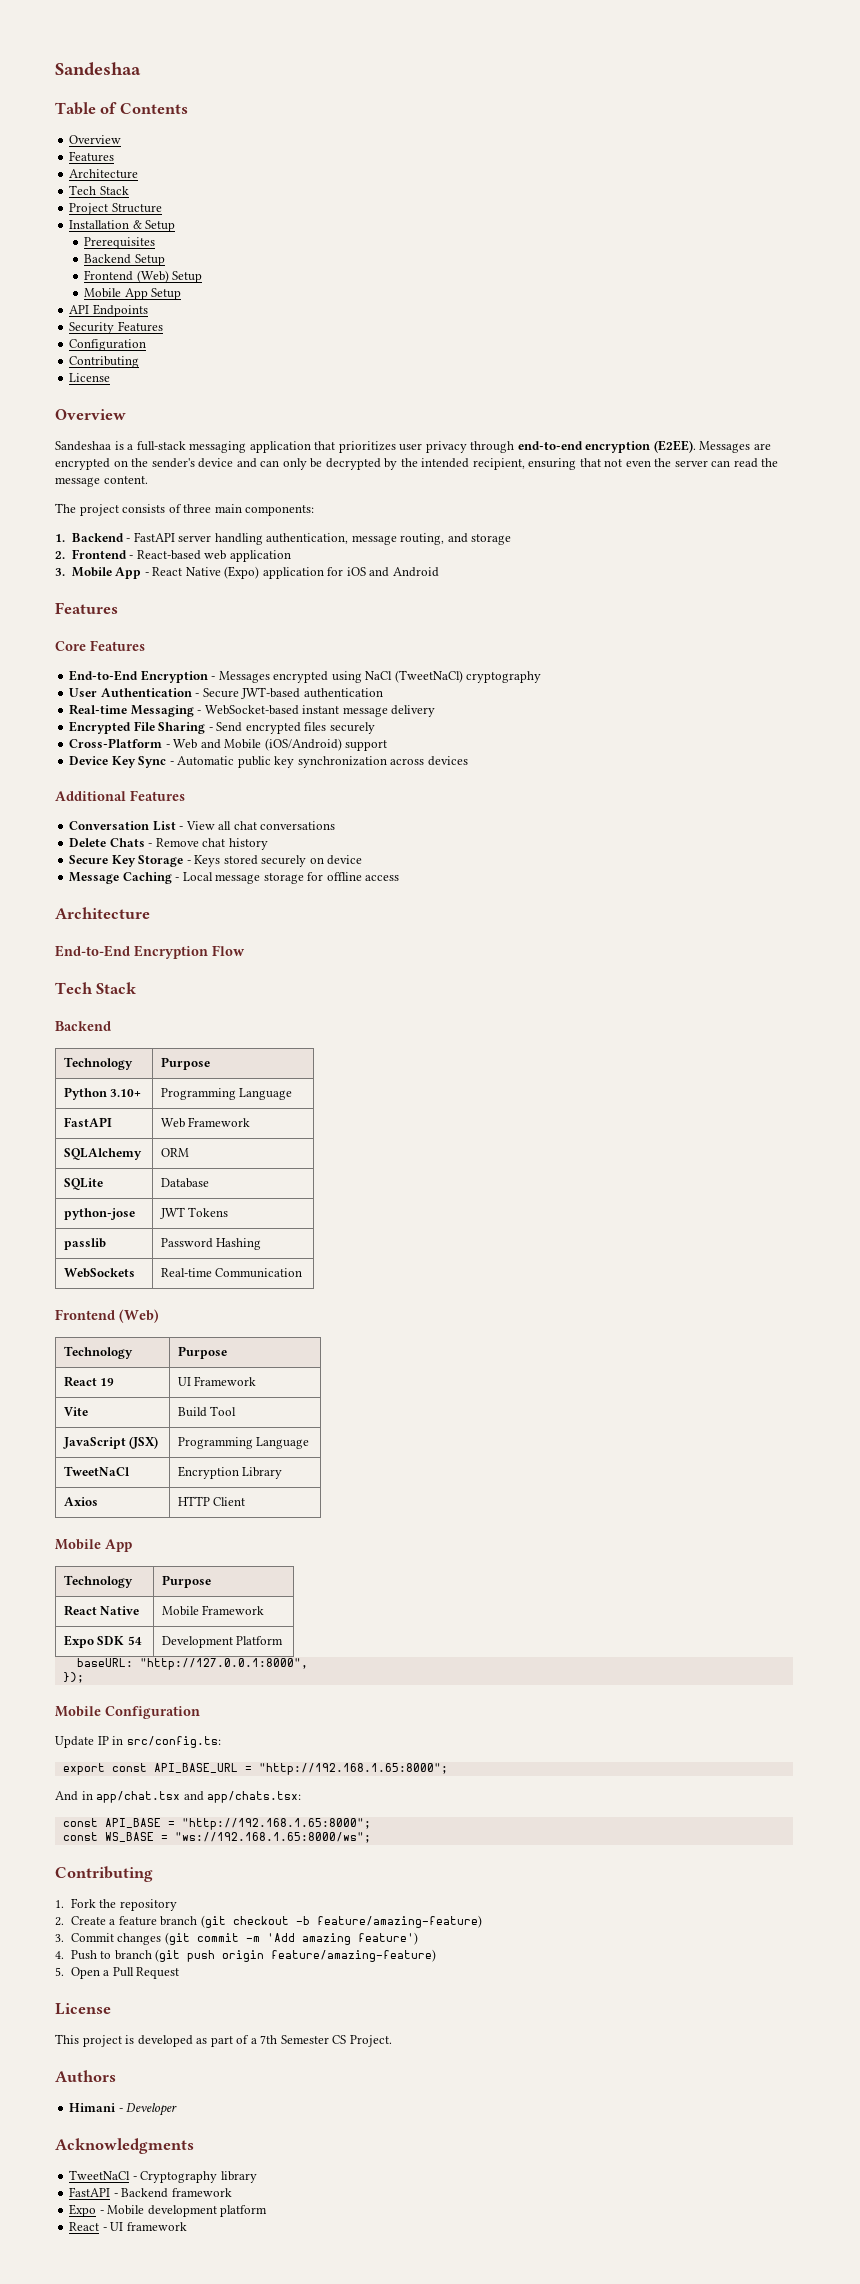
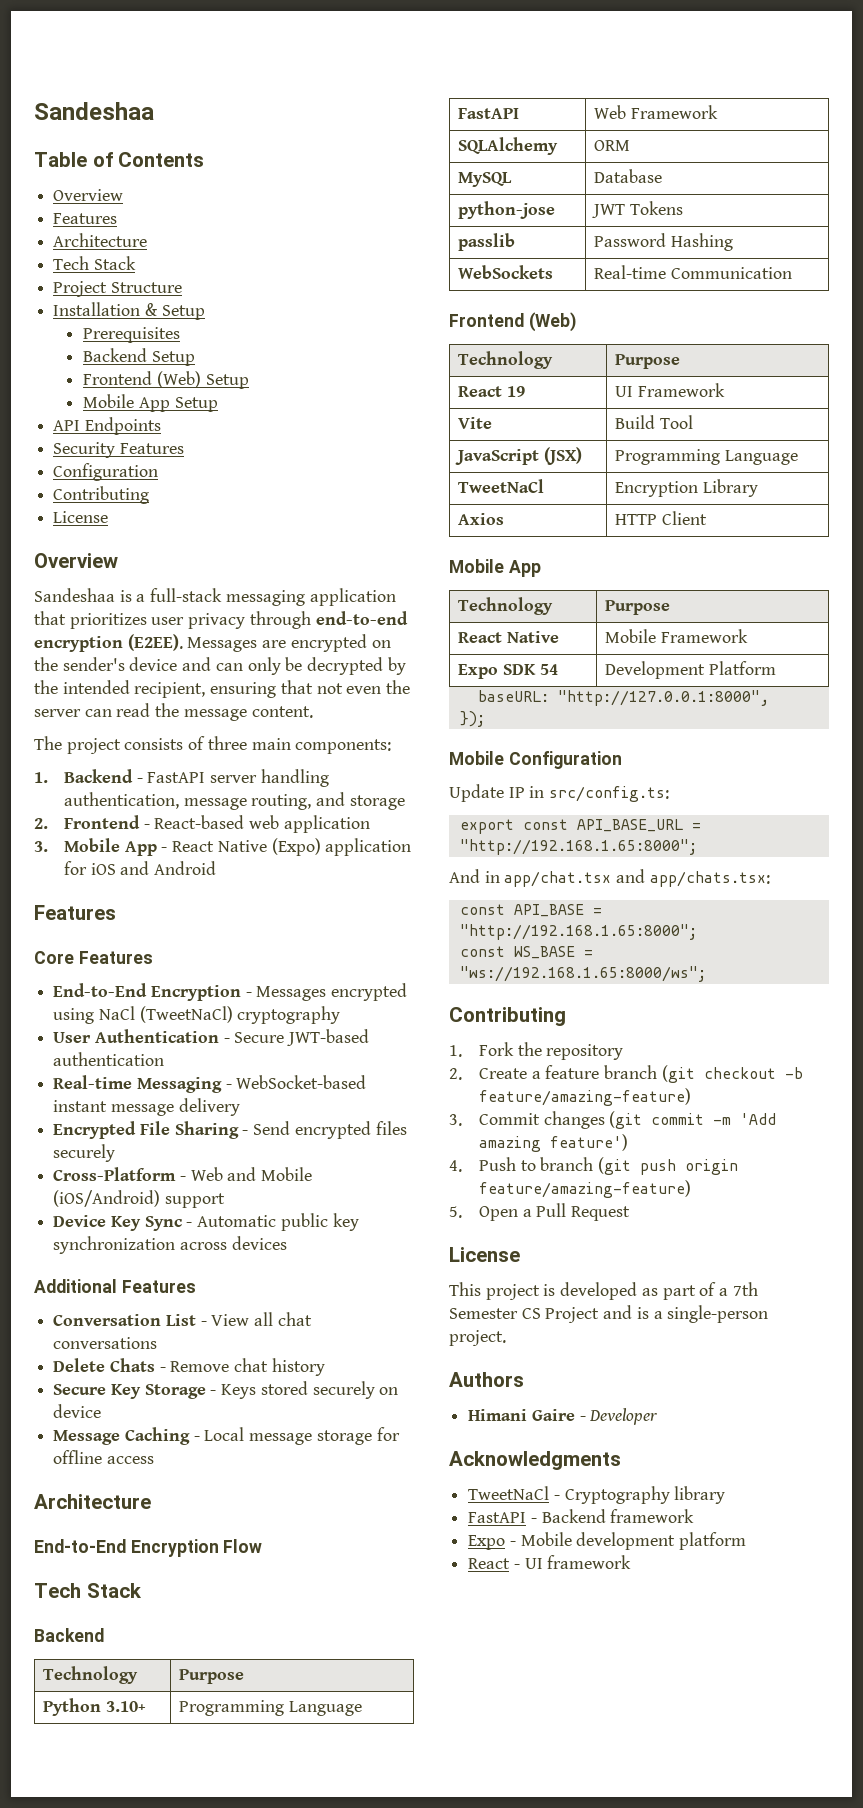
[63,1178,103,1190] SQLite -> [458,172,513,187] MySQL
[349,2035,392,2047] Project. -> [545,1305,769,1323] [449,1330,506,1346] Project and is a single-person project.
(117, 2107) none -> [531,1409,575,1421] Gaire

